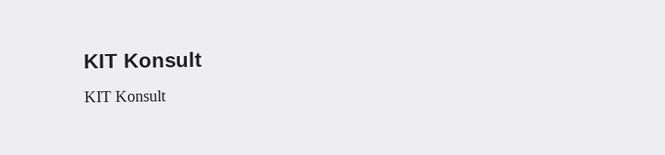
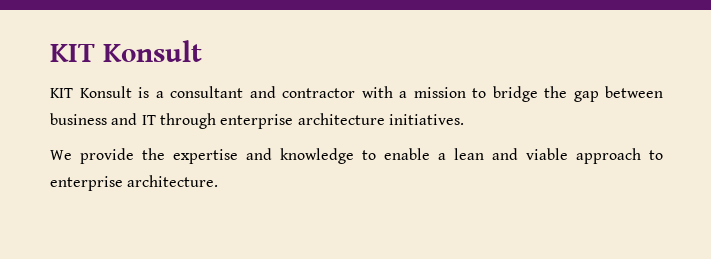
(168, 96) none -> [138,86,663,102] [50,113,464,129] [50,148,663,164] [50,175,219,191] is a consultant and contractor with a mission to bridge the gap between business and IT through enterprise architecture initiatives. // We provide the expertise and knowledge to enable a lean and viable approach to enterprise architecture.

